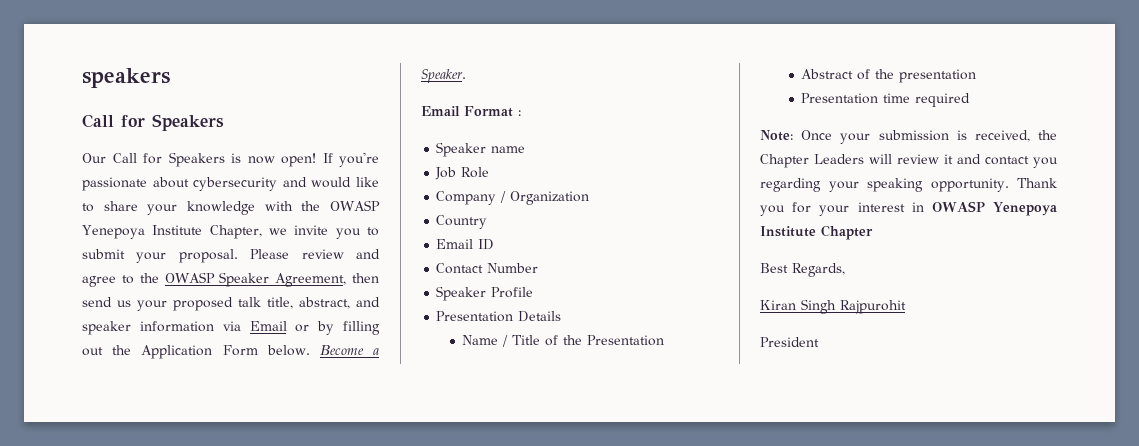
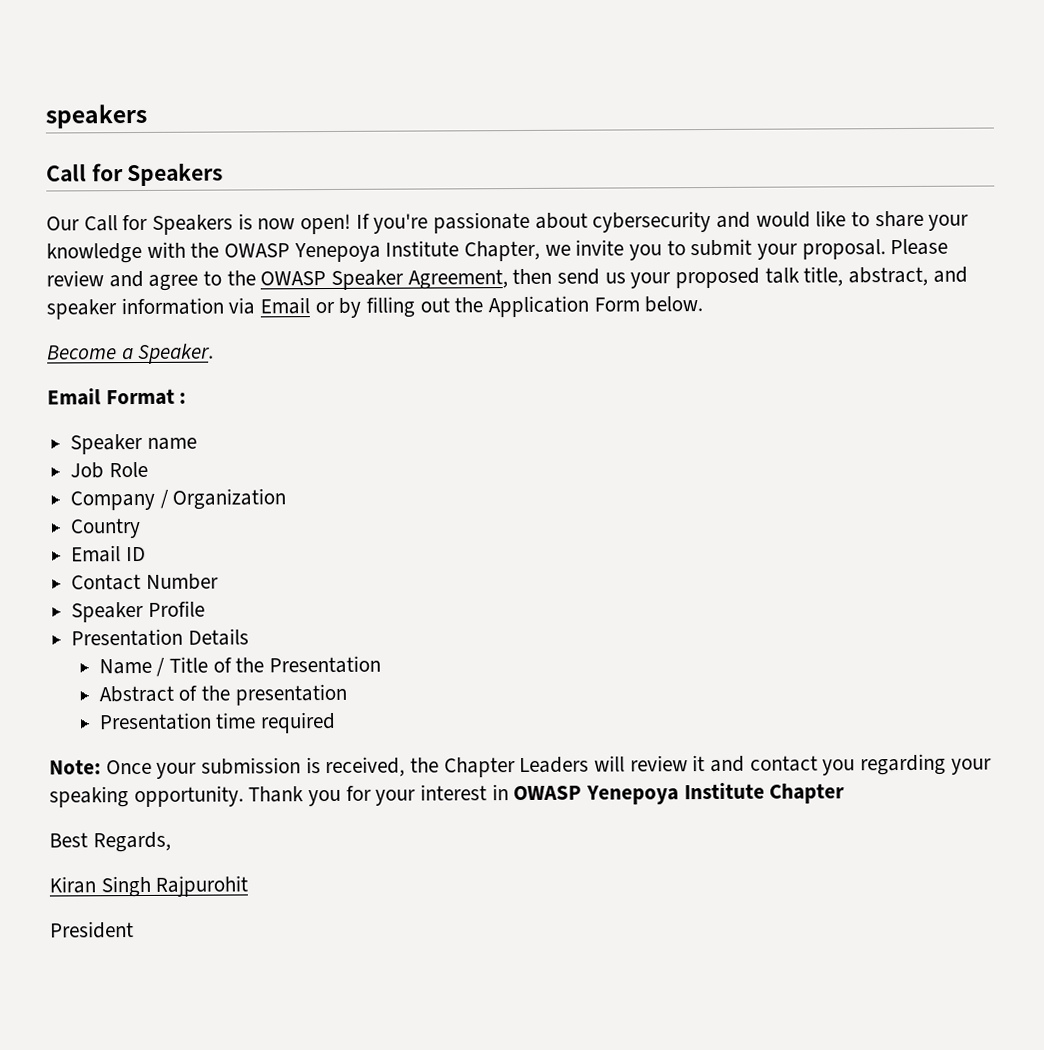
(310, 350) none -> (704, 304) //

